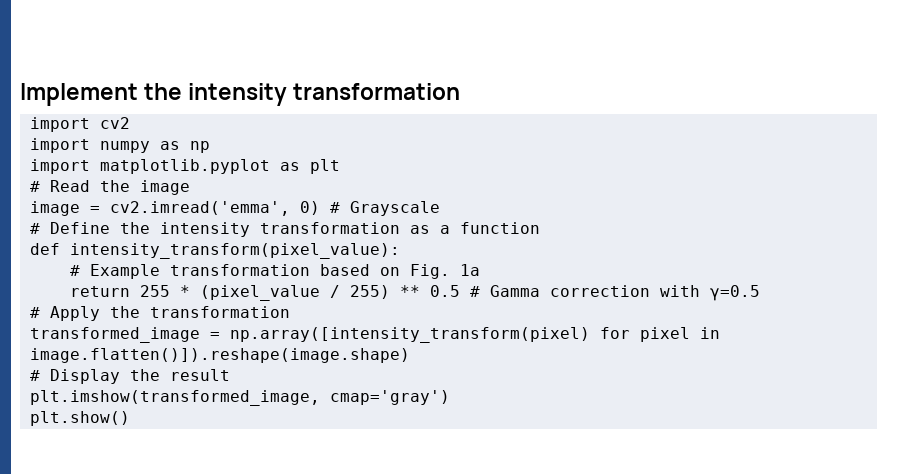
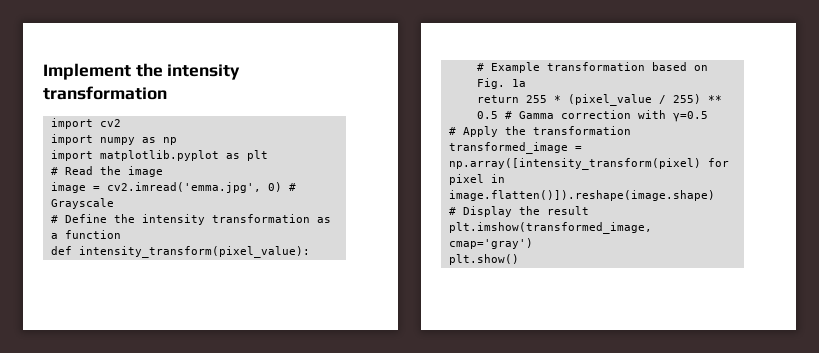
[109,201,290,216] cv2.imread('emma', -> [106,182,261,193] cv2.imread('emma.jpg',

